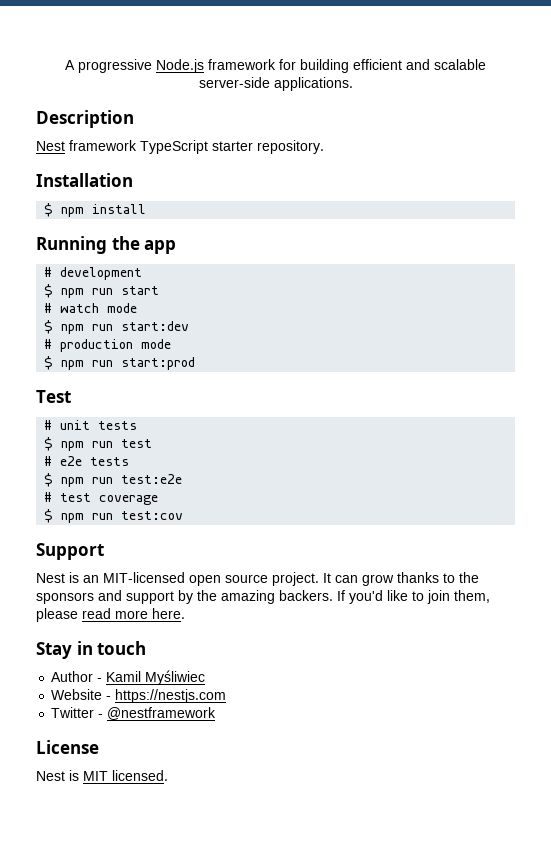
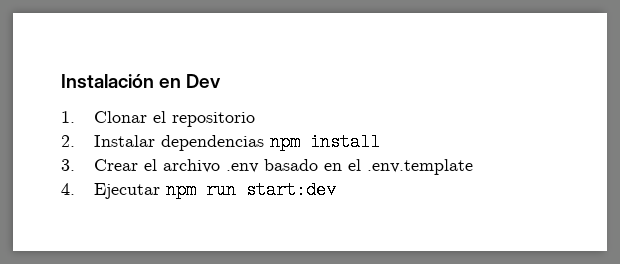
[65,59,486,73] [198,77,353,91] [36,110,134,128] [36,140,324,154] [36,173,133,187] [44,203,147,217] [36,236,177,254] [44,267,143,280] [44,284,160,298] [44,303,138,313] [44,320,190,334] [44,339,172,352] [44,356,196,370] [36,390,71,403] [44,420,138,430] [44,437,153,451] [44,456,130,466] [44,473,183,487] [44,492,159,505] [44,509,184,523] [36,543,104,560] [36,572,479,586] [36,590,490,604] [36,608,185,622] [36,641,147,659] [51,670,206,685] [51,689,227,703] [51,707,217,720] [36,740,99,754] [36,770,168,781] A progressive Node.js framework for building efficient and scalable server-side applications. // Description // Nest framework TypeScript starter repository. // Installation // $ npm install // Running the app // # development // $ npm run start // # watch mode // $ npm run start:dev // # production mode // $ npm run start:prod // Test // # unit tests // $ npm run test // # e2e tests // $ npm run test:e2e // # test coverage // $ npm run test:cov // Support // Nest is an MIT-licensed open source project. It can grow thanks to the sponsors and support by the amazing backers. If you'd like to join them, please read more here. // Stay in touch // Author - Kamil Myśliwiec // Website - https://nestjs.com // Twitter - @nestframework // License // Nest is MIT licensed. -> [61,74,222,88] [61,111,255,127] [61,133,380,151] [61,159,473,175] [61,181,336,199] Instalación en Dev // 1. Clonar el repositorio // 2. Instalar dependencias npm install // 3. Crear el archivo .env basado en el .env.template // 4. Ejecutar npm run start:dev

